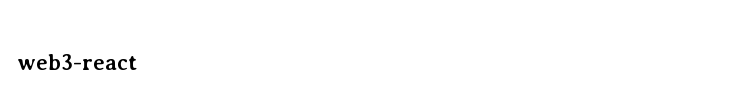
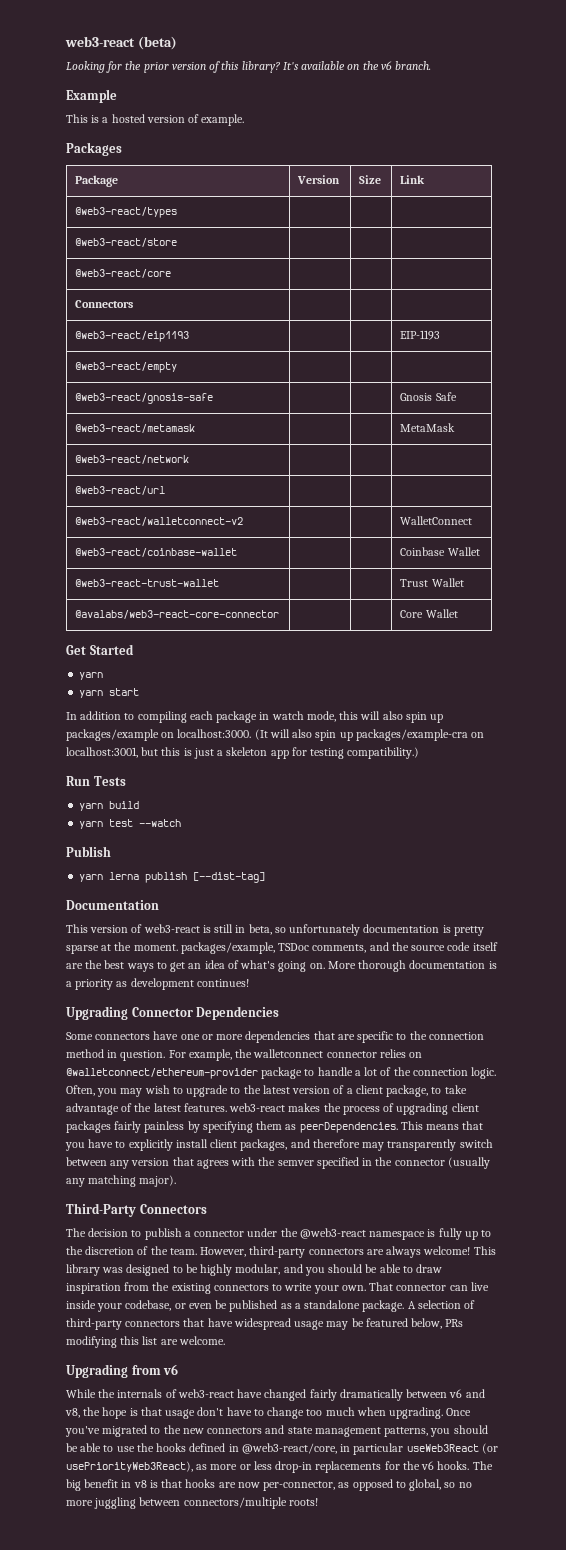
[18,54,137,70] web3-react -> [65,36,177,50] [66,61,432,73] [66,89,117,103] [66,114,245,126] [66,142,122,156] [75,175,119,187] [297,175,341,184] [359,175,382,184] [400,175,426,184] [75,207,178,218] [75,238,178,247] [75,269,172,278] [75,300,134,308] [75,331,190,342] [400,330,441,340] [75,362,178,373] [75,393,214,404] [400,392,457,401] [75,424,196,433] [400,423,456,432] [75,455,190,464] [75,486,166,495] [75,517,244,526] [400,516,473,525] [75,548,238,557] [400,547,480,556] [75,579,220,587] [400,578,464,587] [75,610,280,619] [400,609,458,618] [66,644,134,655] [79,672,104,680] [79,688,140,698] [66,711,444,723] [66,729,485,741] [66,747,420,759] [66,776,126,786] [79,801,140,811] [79,819,182,829] [66,846,111,857] [79,872,266,883] [66,900,159,910] [66,924,484,936] [66,942,498,954] [66,960,497,972] [66,978,249,990] [66,1006,280,1020] [66,1031,484,1043] [66,1049,423,1061] [66,1067,497,1079] [66,1085,467,1097] [66,1103,479,1115] [66,1121,484,1133] [65,1139,493,1151] [66,1157,490,1169] [66,1175,177,1187] [66,1203,207,1217] [66,1228,492,1240] [66,1246,496,1258] [66,1264,443,1276] [66,1282,489,1294] [66,1300,476,1312] [66,1318,464,1330] [66,1336,225,1348] [66,1364,179,1378] [66,1389,485,1401] [65,1407,472,1419] [65,1425,488,1437] [66,1443,498,1455] [66,1461,493,1473] [66,1479,472,1491] [66,1497,318,1509] web3-react (beta) // Looking for the prior version of this library? It's available on the v6 branch. // Example // This is a hosted version of example. // Packages // Package | Version | Size | Link // @web3-react/types | | | // @web3-react/store | | | // @web3-react/core | | | // Connectors | | | // @web3-react/eip1193 | | | EIP-1193 // @web3-react/empty | | | // @web3-react/gnosis-safe | | | Gnosis Safe // @web3-react/metamask | | | MetaMask // @web3-react/network | | | // @web3-react/url | | | // @web3-react/walletconnect-v2 | | | WalletConnect // @web3-react/coinbase-wallet | | | Coinbase Wallet // @web3-react-trust-wallet | | | Trust Wallet // @avalabs/web3-react-core-connector | | | Core Wallet // Get Started // yarn // yarn start // In addition to compiling each package in watch mode, this will also spin up packages/example on localhost:3000. (It will also spin up packages/example-cra on localhost:3001, but this is just a skeleton app for testing compatibility.) // Run Tests // yarn build // yarn test --watch // Publish // yarn lerna publish [--dist-tag] // Documentation // This version of web3-react is still in beta, so unfortunately documentation is pretty sparse at the moment. packages/example, TSDoc comments, and the source code itself are the best ways to get an idea of what's going on. More thorough documentation is a priority as development continues! // Upgrading Connector Dependencies // Some connectors have one or more dependencies that are specific to the connection method in question. For example, the walletconnect connector relies on @walletconnect/ethereum-provider package to handle a lot of the connection logic. Often, you may wish to upgrade to the latest version of a client package, to take advantage of the latest features. web3-react makes the process of upgrading client packages fairly painless by specifying them as peerDependencies. This means that you have to explicitly install client packages, and therefore may transparently switch between any version that agrees with the semver specified in the connector (usually any matching major). // Third-Party Connectors // The decision to publish a connector under the @web3-react namespace is fully up to the discretion of the team. However, third-party connectors are always welcome! This library was designed to be highly modular, and you should be able to draw inspiration from the existing connectors to write your own. That connector can live inside your codebase, or even be published as a standalone package. A selection of third-party connectors that have widespread usage may be featured below, PRs modifying this list are welcome. // Upgrading from v6 // While the internals of web3-react have changed fairly dramatically between v6 and v8, the hope is that usage don't have to change too much when upgrading. Once you've migrated to the new connectors and state management patterns, you should be able to use the hooks defined in @web3-react/core, in particular useWeb3React (or usePriorityWeb3React), as more or less drop-in replacements for the v6 hooks. The big benefit in v8 is that hooks are now per-connector, as opposed to global, so no more juggling between connectors/multiple roots!

